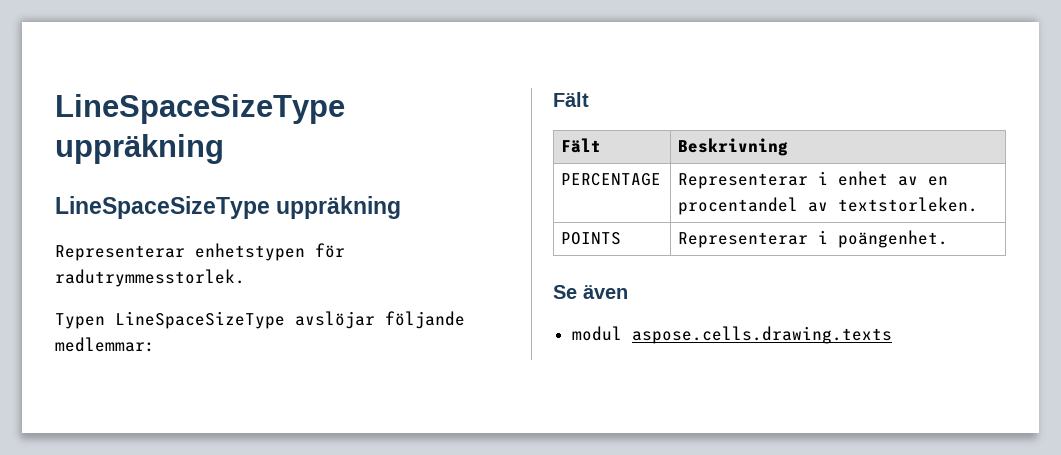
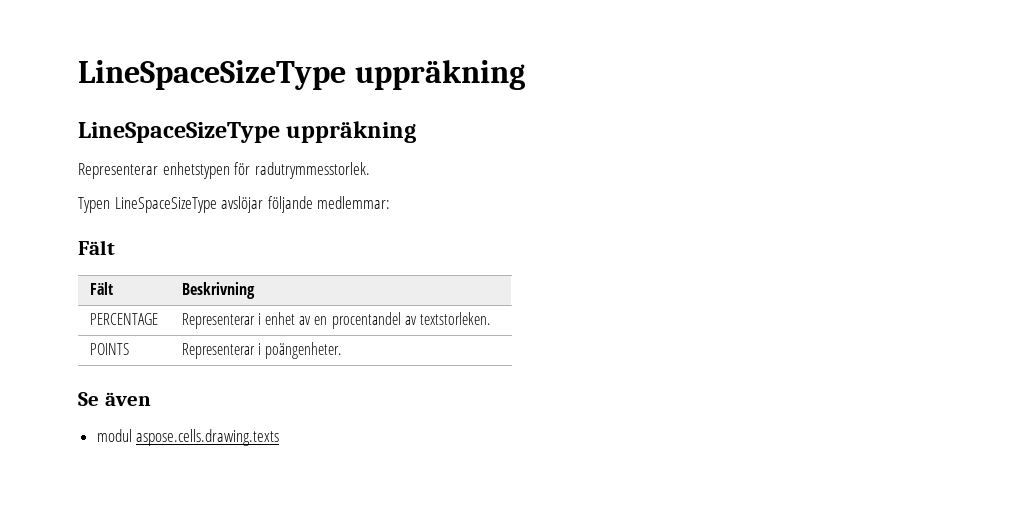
[838,230,949,248] poängenhet. -> [265,342,342,359] poängenheter.

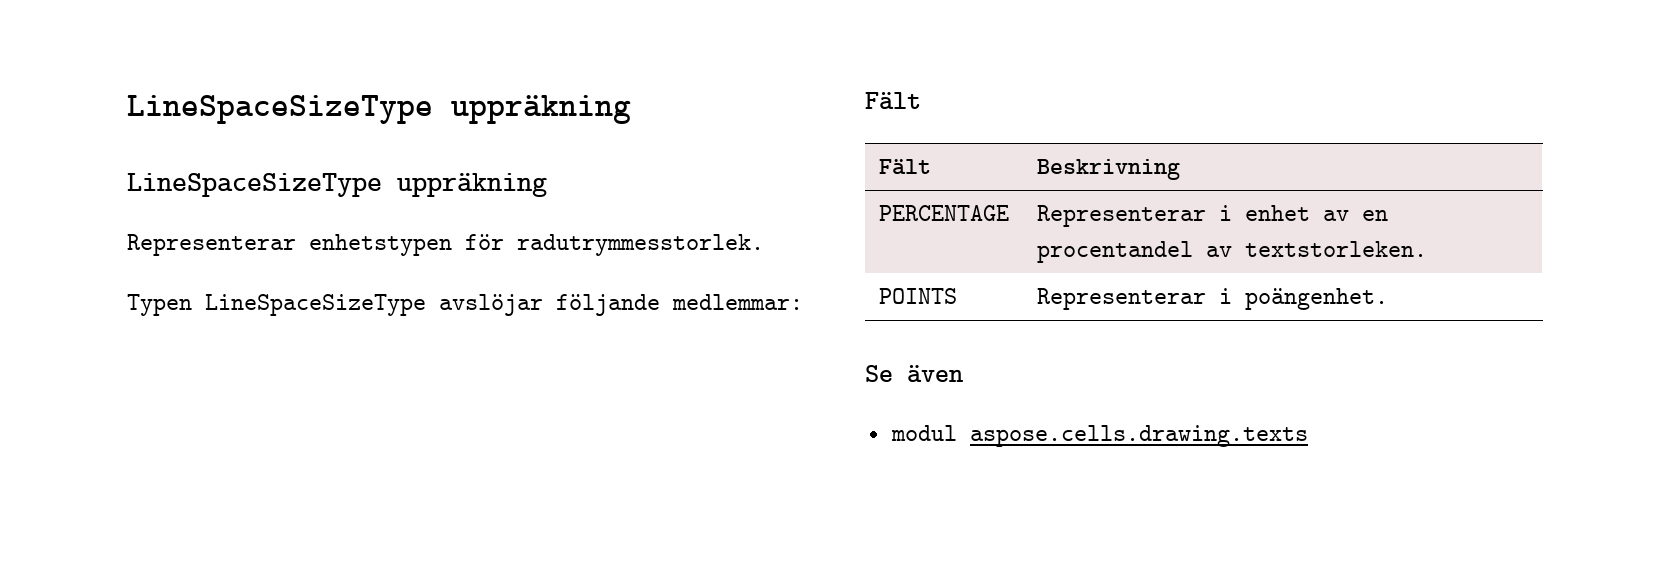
[265,342,342,359] poängenheter. -> [1244,288,1388,310] poängenhet.

